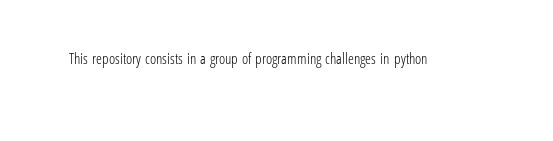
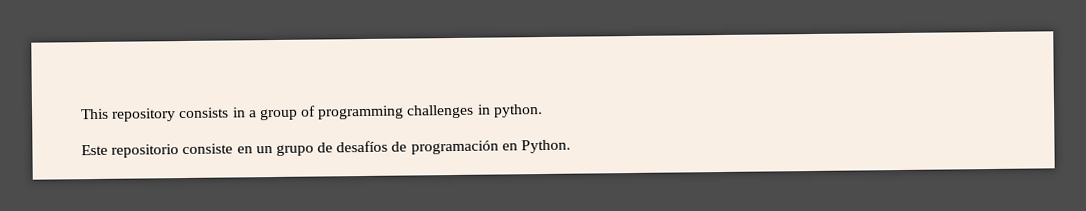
[393,52,427,68] python -> [492,104,543,118] [81,139,572,158] python. // Este repositorio consiste en un grupo de desafíos de programación en Python.

